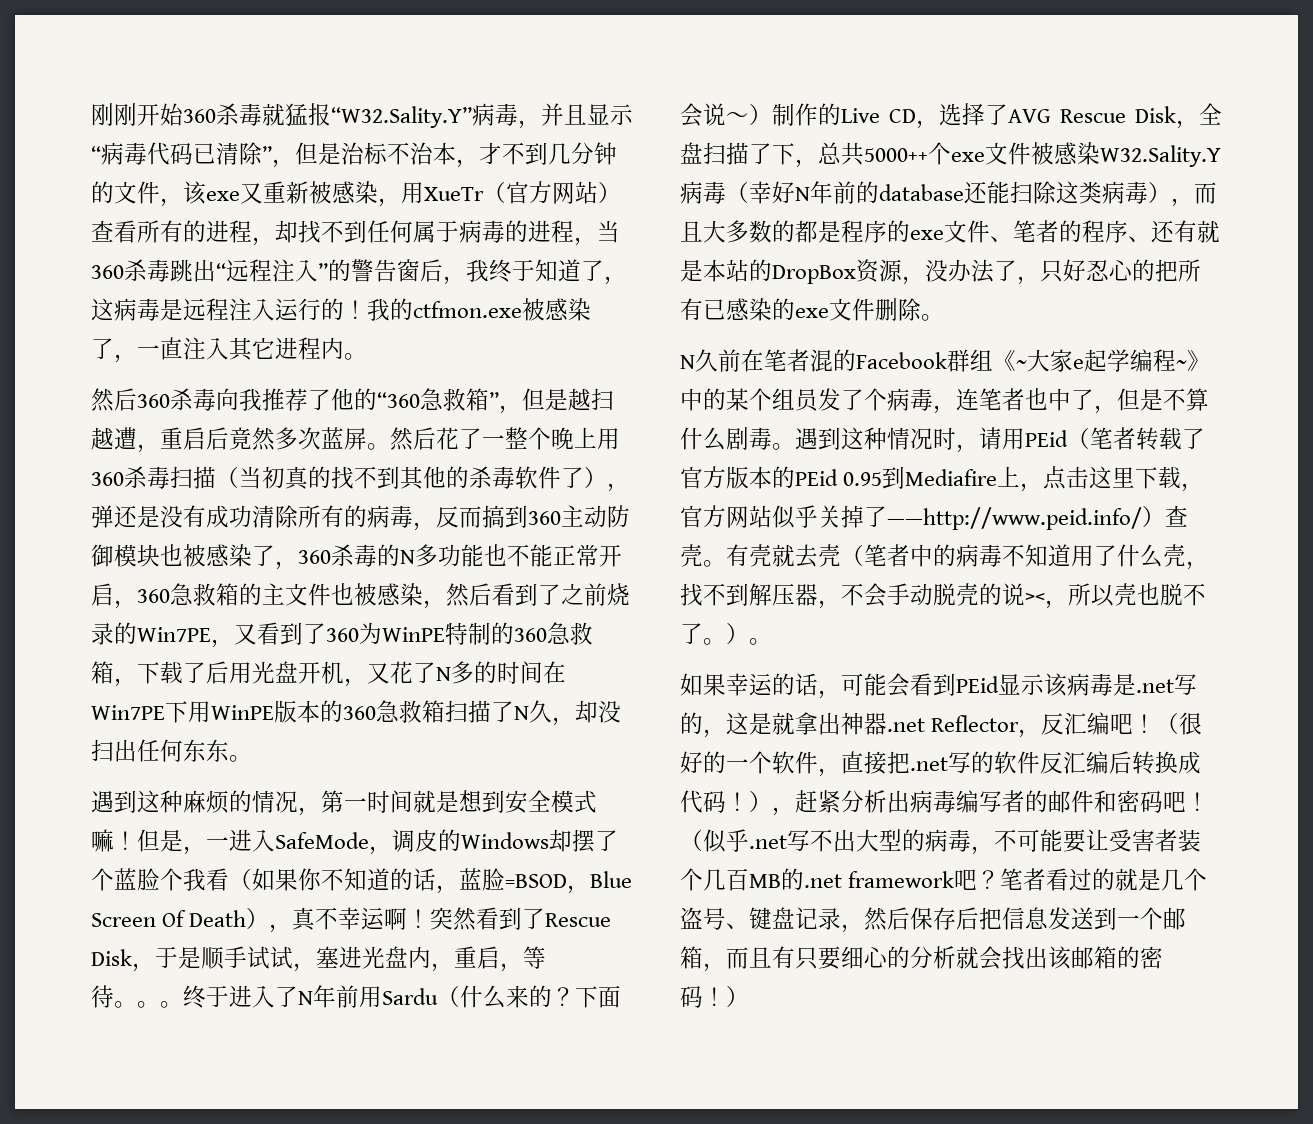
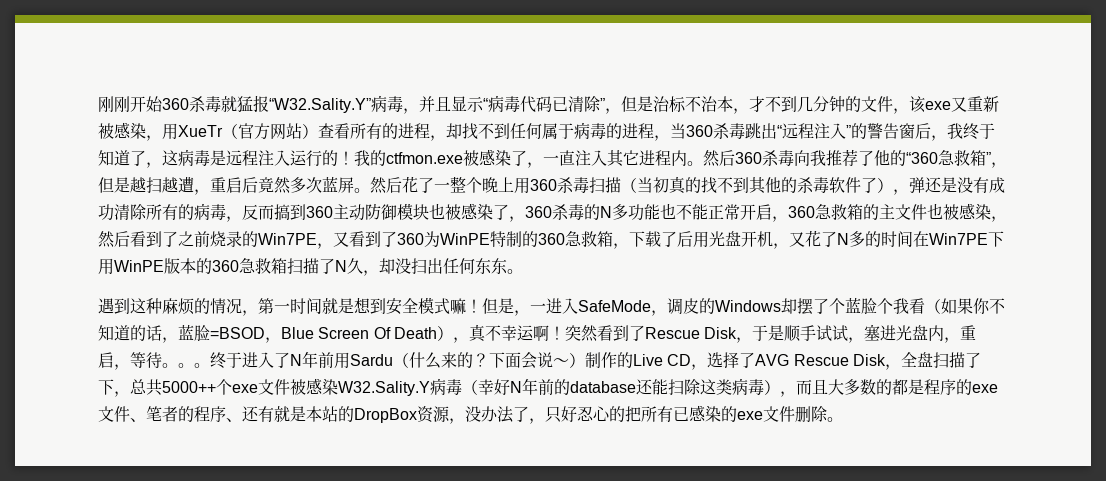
(367, 356) // -> (703, 163) none
[680,349,1210,372] [680,388,1209,414] [680,427,1205,453] [680,466,1205,492] [680,505,1188,530] [680,544,1209,570] [680,583,1206,609] [680,622,772,645] [680,673,1197,699] [680,712,1203,738] [680,751,1201,777] [680,790,1209,816] [680,829,1201,855] [680,868,1208,891] [680,907,1186,933] [680,946,1163,972] [680,985,749,1008] // N久前在笔者混的Facebook群组《~大家e起学编程~》中的某个组员发了个病毒，连笔者也中了，但是不算什么剧毒。遇到这种情况时，请用PEid（笔者转载了官方版本的PEid 0.95到Mediafire上，点击这里下载，官方网站似乎关掉了——http://www.peid.info/）查壳。有壳就去壳（笔者中的病毒不知道用了什么壳，找不到解压器，不会手动脱壳的说><，所以壳也脱不了。）。 // 如果幸运的话，可能会看到PEid显示该病毒是.net写的，这是就拿出神器.net Reflector，反汇编吧！（很好的一个软件，直接把.net写的软件反汇编后转换成代码！），赶紧分析出病毒编写者的邮件和密码吧！（似乎.net写不出大型的病毒，不可能要让受害者装个几百MB的.net framework吧？笔者看过的就是几个盗号、键盘记录，然后保存后把信息发送到一个邮箱，而且有只要细心的分析就会找出该邮箱的密码！） -> (843, 419) none

